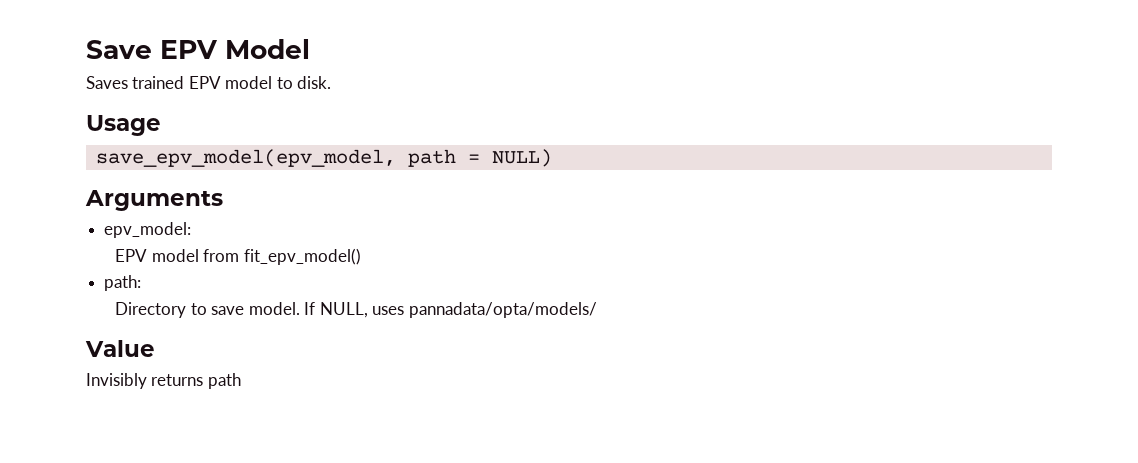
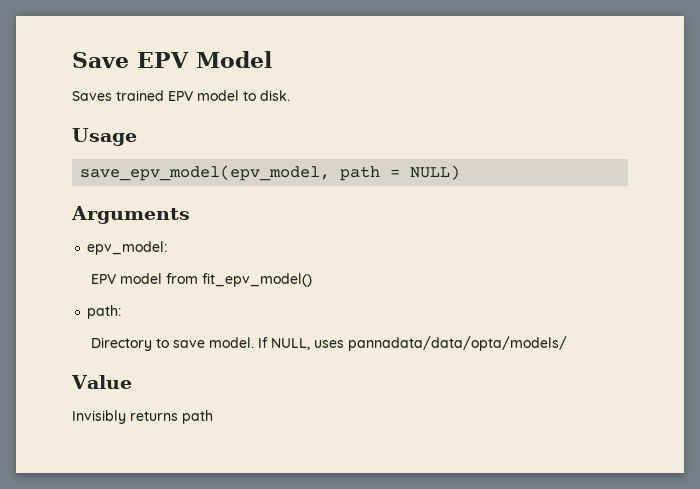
[408,302,597,318] pannadata/opta/models/ -> [347,336,567,351] pannadata/data/opta/models/

